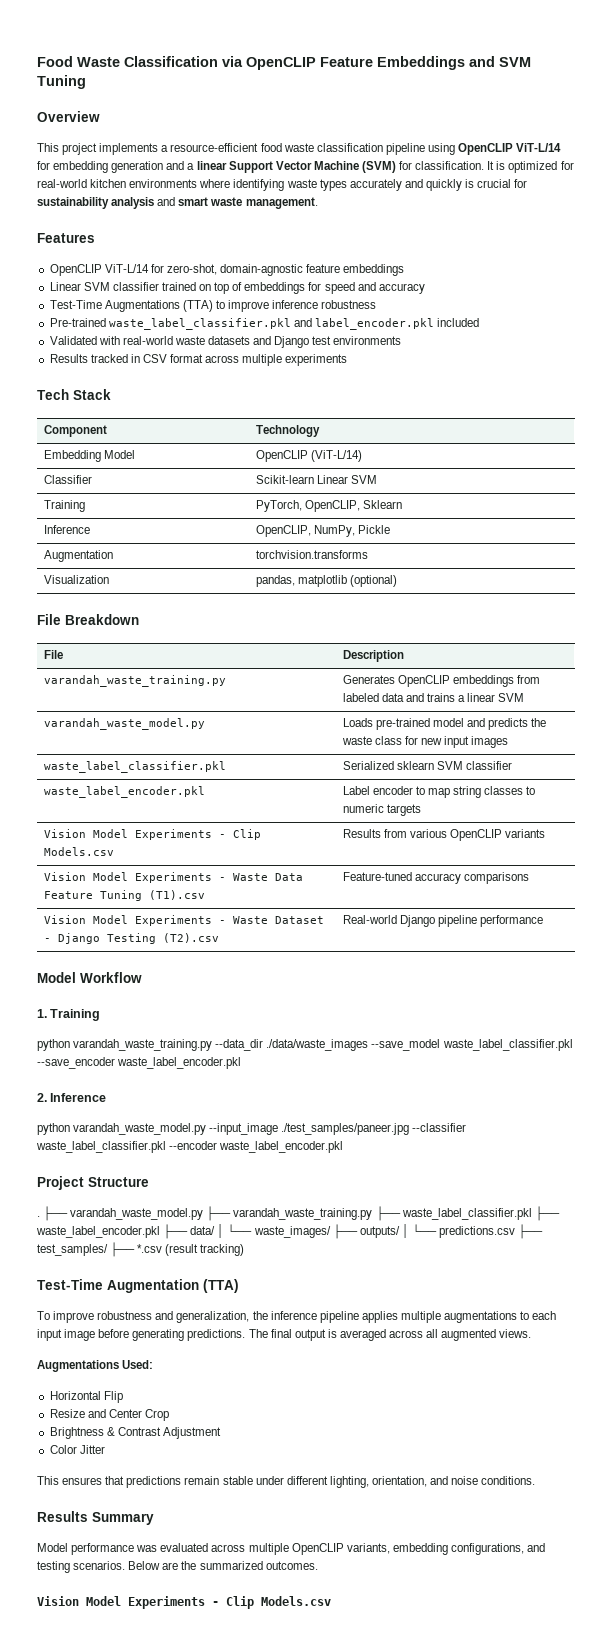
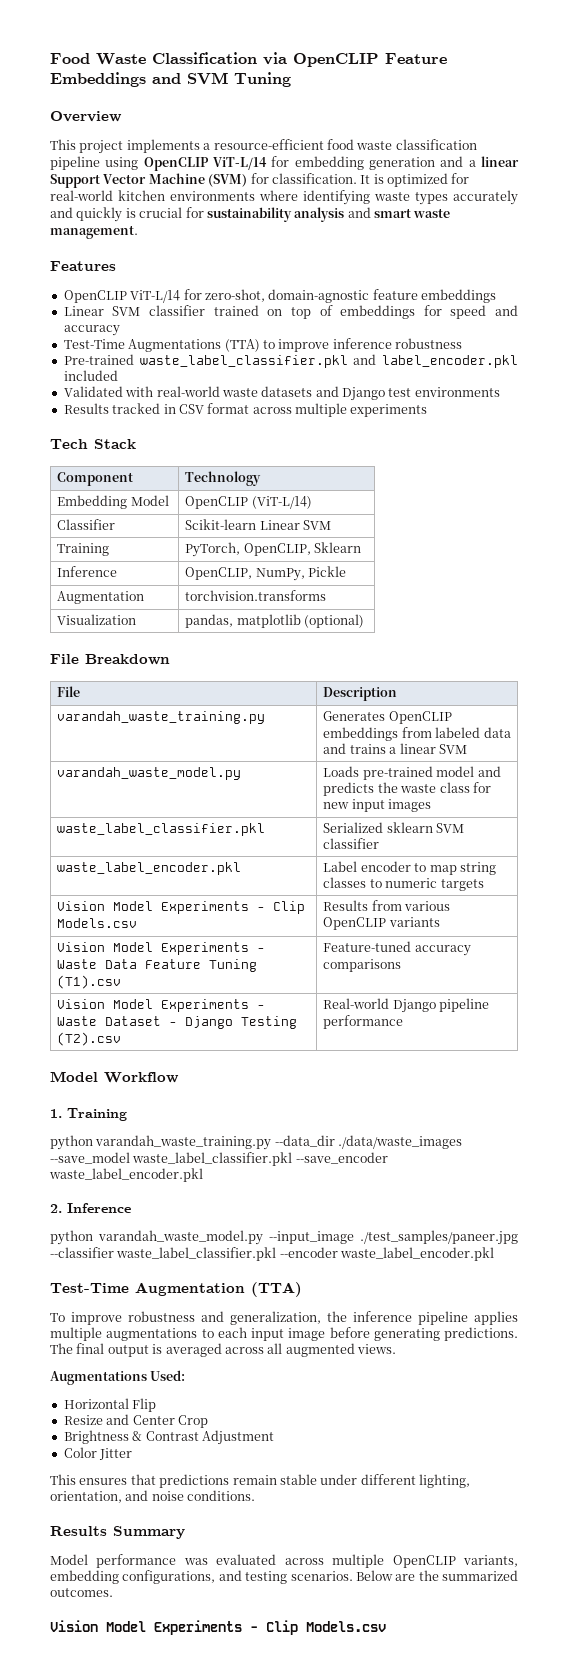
[37,1176,149,1190] [37,1206,560,1221] [36,1224,544,1239] [37,1242,245,1257] // Project Structure // . ├── varandah_waste_model.py ├── varandah_waste_training.py ├── waste_label_classifier.pkl ├── waste_label_encoder.pkl ├── data/ │ └── waste_images/ ├── outputs/ │ └── predictions.csv ├── test_samples/ ├── *.csv (result tracking) -> (495, 1254) none

